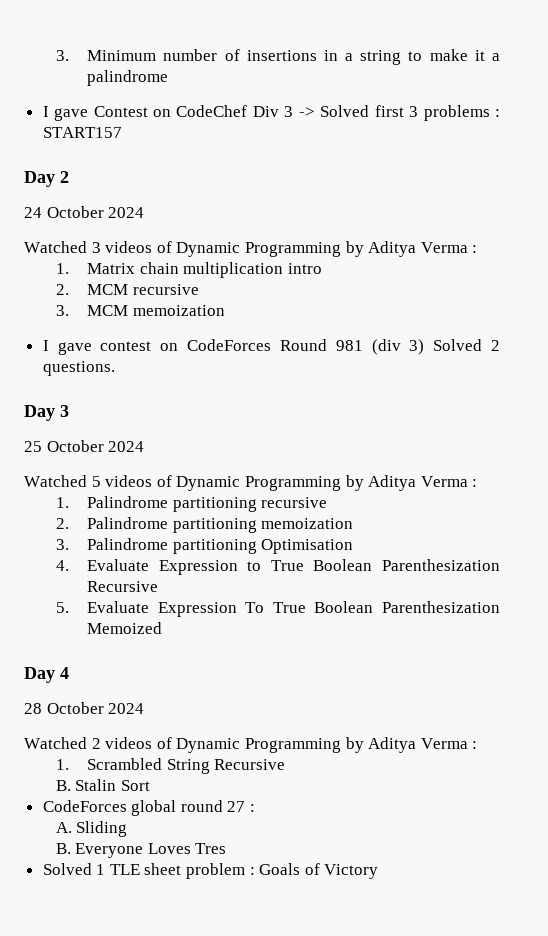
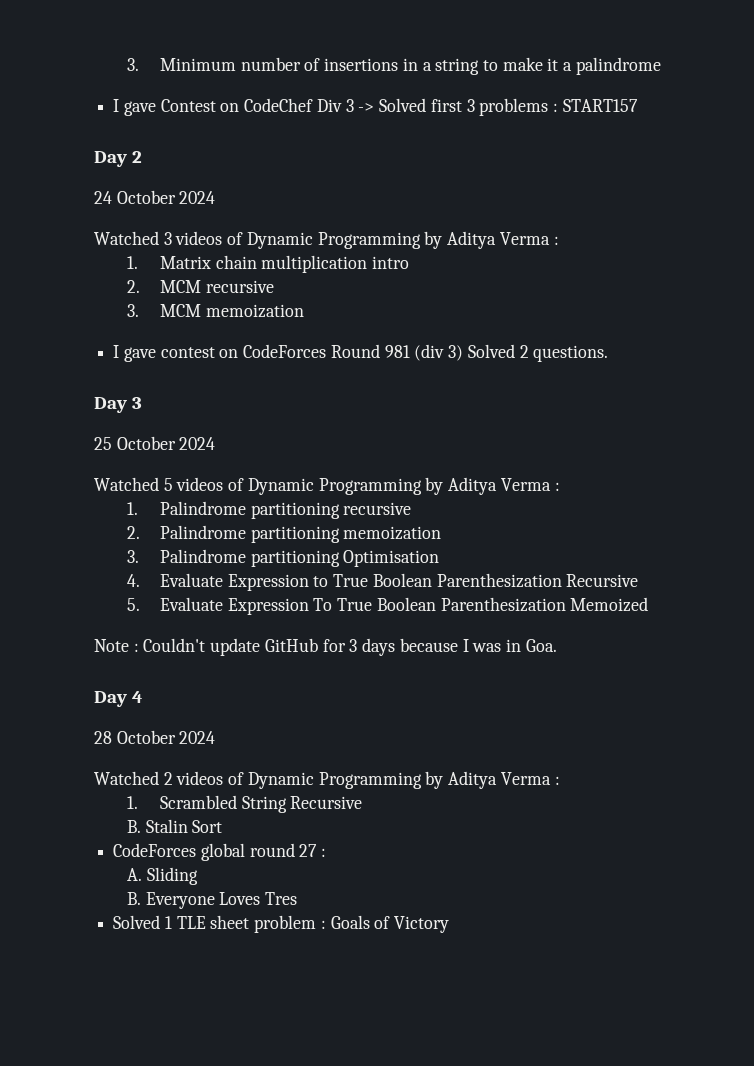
(163, 628) none -> [94,638,557,656] // Note : Couldn't update GitHub for 3 days because I was in Goa.

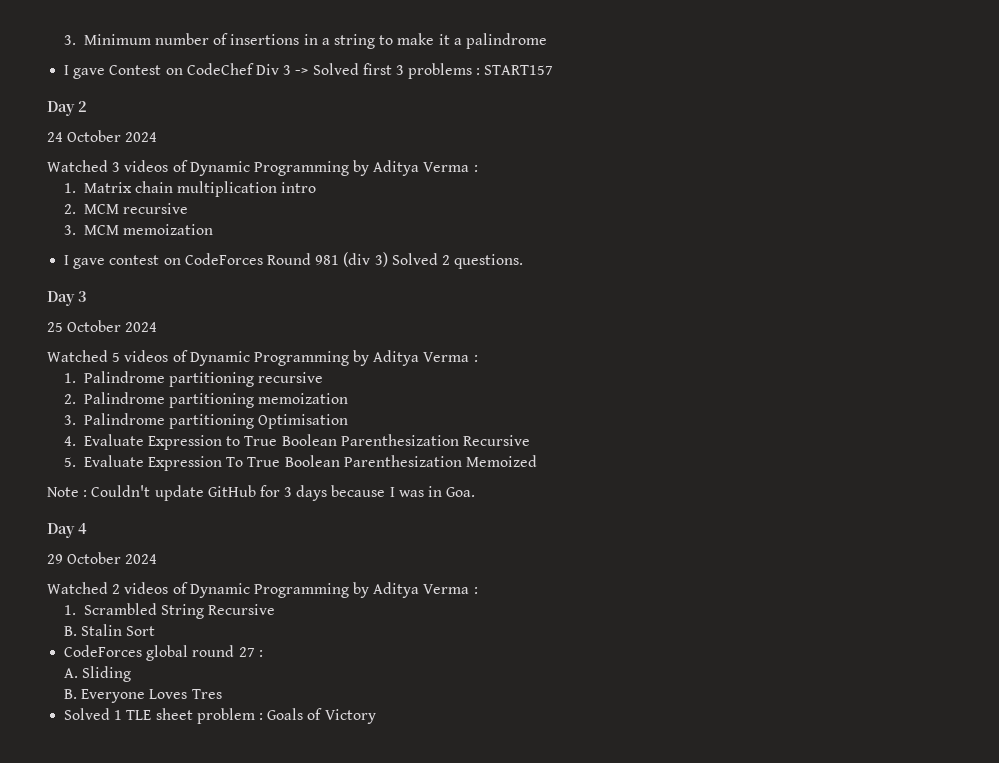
[94,731,112,744] 28 -> [47,554,63,564] 29

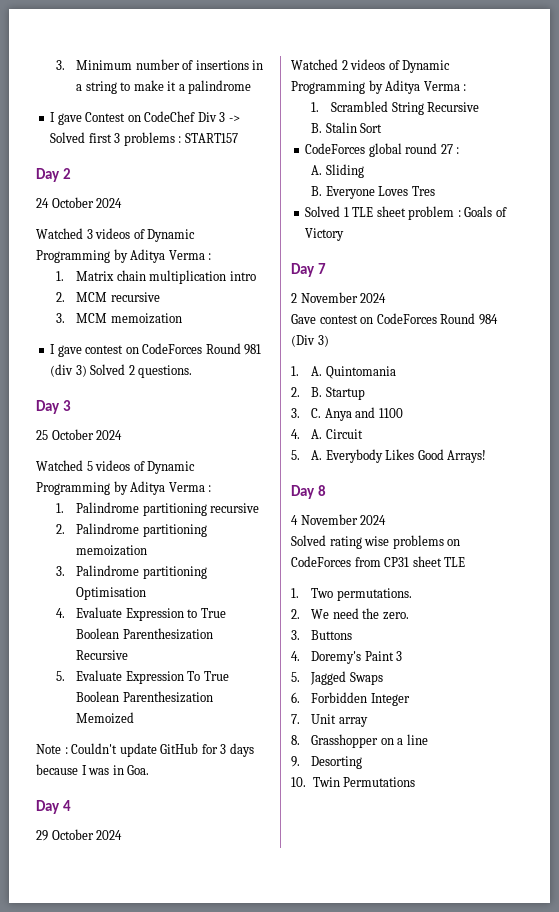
(376, 716) none -> [291,263,326,277] [291,292,387,303] [291,313,498,325] [291,335,329,347] [291,366,396,379] [291,387,365,400] [291,407,403,421] [291,429,363,439] [291,449,487,463] [291,485,326,499] [291,514,387,525] [291,535,461,549] [291,556,466,567] [291,588,412,601] [291,608,409,620] [291,630,353,640] [291,651,403,664] [291,671,383,685] [291,692,410,706] [291,714,368,727] [291,734,428,748] [291,756,363,769] [291,777,416,787] // Day 7 // 2 November 2024 // Gave contest on CodeForces Round 984 (Div 3) // 1. A. Quintomania // 2. B. Startup // 3. C. Anya and 1100 // 4. A. Circuit // 5. A. Everybody Likes Good Arrays! // Day 8 // 4 November 2024 // Solved rating wise problems on CodeForces from CP31 sheet TLE // 1. Two permutations. // 2. We need the zero. // 3. Buttons // 4. Doremy's Paint 3 // 5. Jagged Swaps // 6. Forbidden Integer // 7. Unit array // 8. Grasshopper on a line // 9. Desorting // 10. Twin Permutations

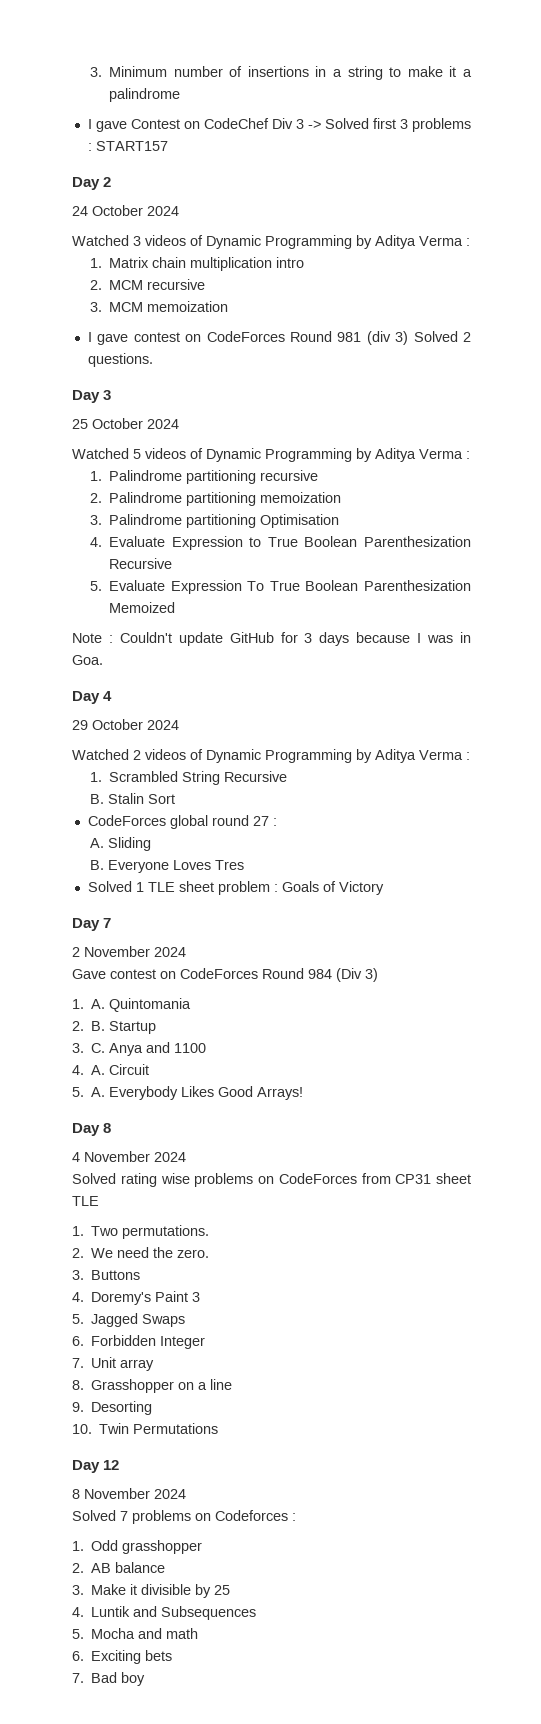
(416, 782) none -> [72,1460,120,1473] [72,1488,186,1499] [72,1510,296,1524] [72,1540,203,1554] [72,1562,166,1573] [72,1584,231,1598] [72,1606,257,1620] [72,1628,199,1639] [72,1650,173,1664] [72,1672,146,1686] // Day 12 // 8 November 2024 // Solved 7 problems on Codeforces : // 1. Odd grasshopper // 2. AB balance // 3. Make it divisible by 25 // 4. Luntik and Subsequences // 5. Mocha and math // 6. Exciting bets // 7. Bad boy

